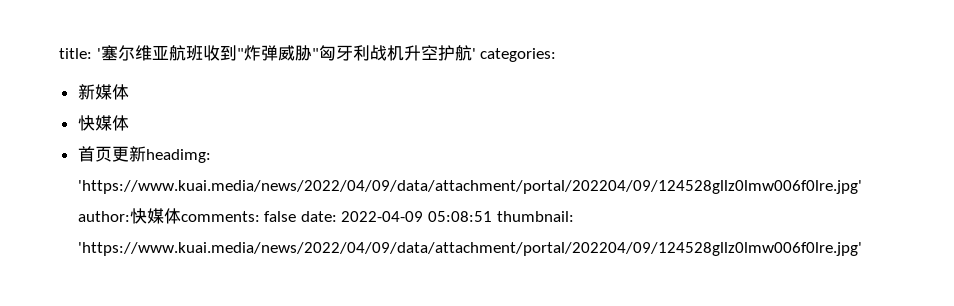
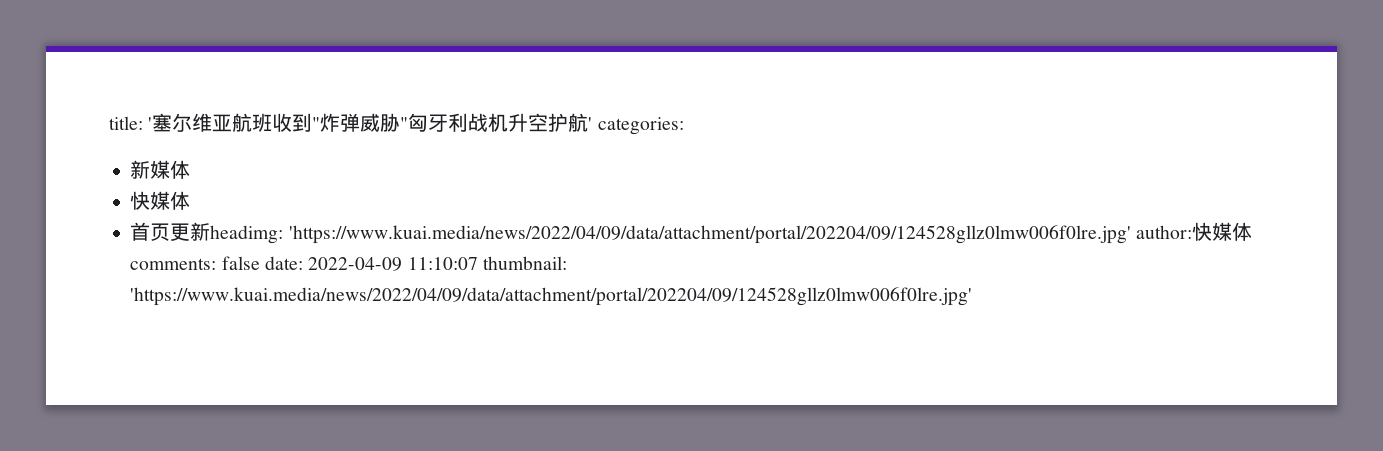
[428,211,493,222] 05:08:51 -> [407,257,478,270] 11:10:07

